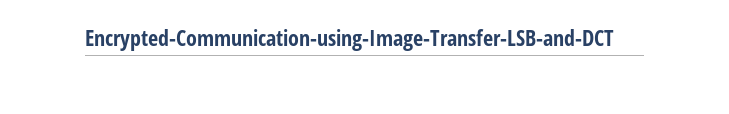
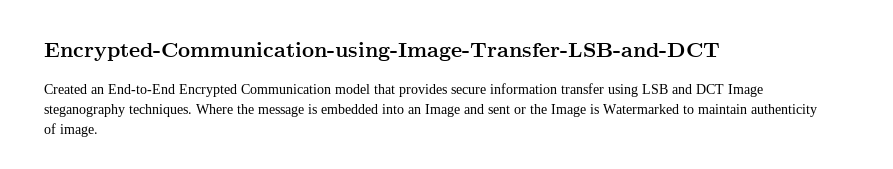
(614, 40) none -> [44,83,763,97] [44,104,817,117] [44,123,98,137] // Created an End-to-End Encrypted Communication model that provides secure information transfer using LSB and DCT Image steganography techniques. Where the message is embedded into an Image and sent or the Image is Watermarked to maintain authenticity of image.

